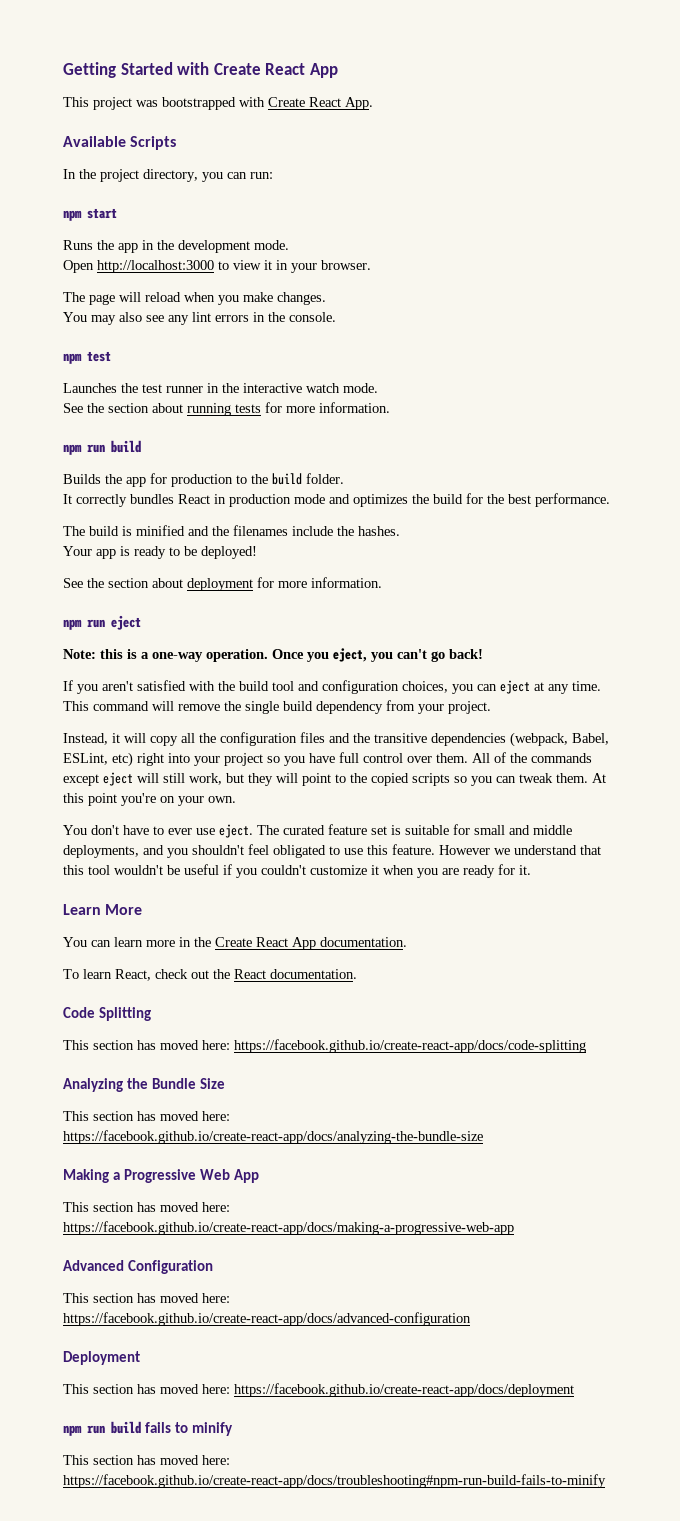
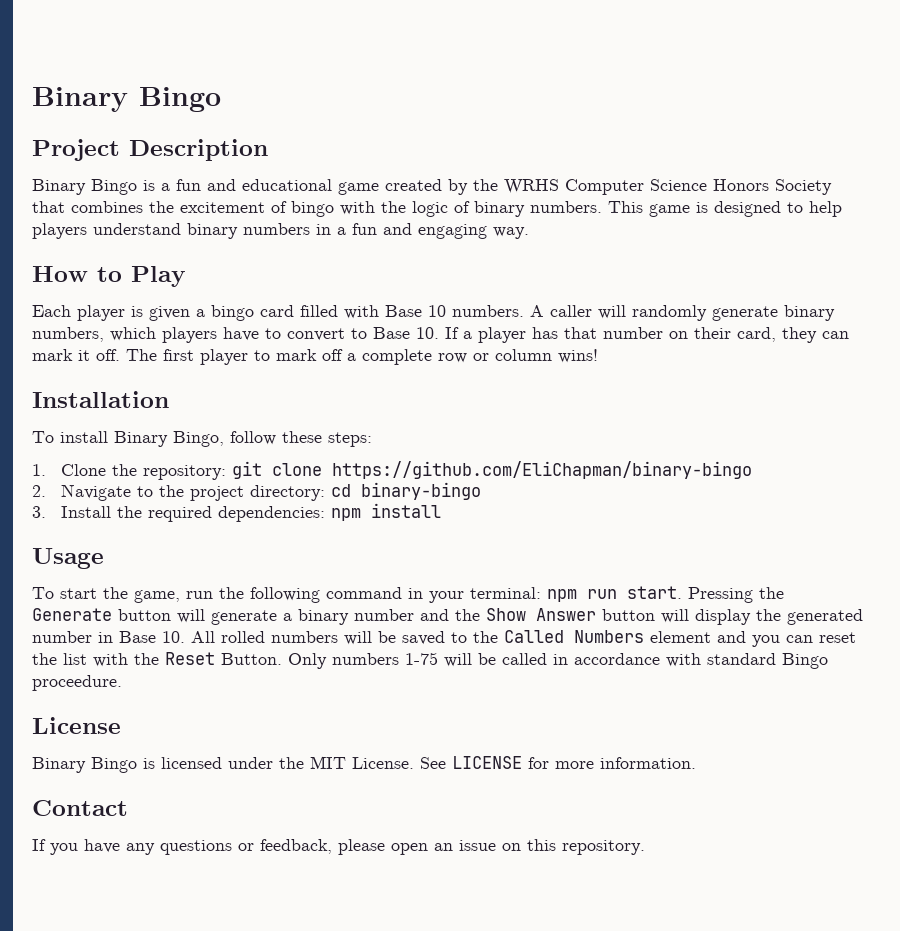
[63,62,338,78] [63,97,373,110] [63,136,177,150] [63,169,273,182] [63,208,117,221] [63,240,289,253] [63,260,371,273] [63,292,326,305] [63,312,336,325] [63,351,111,364] [63,383,378,393] [63,402,390,416] [63,440,141,455] [63,473,344,487] [63,493,610,507] [63,525,400,536] [63,546,257,559] [63,577,382,591] [63,615,141,630] [63,648,483,662] [63,680,601,694] [63,700,491,714] [63,732,609,747] [63,752,592,767] [63,772,606,786] [63,793,236,806] [63,824,572,838] [63,844,601,858] [63,864,531,878] [63,904,143,915] [63,937,407,950] [63,969,357,981] [63,1007,152,1021] [63,1039,586,1053] [63,1078,226,1092] [63,1111,230,1121] [63,1130,483,1144] [63,1169,260,1183] [63,1202,230,1212] [63,1221,514,1235] [63,1260,214,1274] [63,1293,230,1303] [63,1312,471,1326] [63,1351,140,1365] [63,1383,574,1397] [63,1421,234,1436] [63,1455,230,1465] [63,1474,606,1488] Getting Started with Create React App // This project was bootstrapped with Create React App. // Available Scripts // In the project directory, you can run: // npm start // Runs the app in the development mode. // Open http://localhost:3000 to view it in your browser. // The page will reload when you make changes. // You may also see any lint errors in the console. // npm test // Launches the test runner in the interactive watch mode. // See the section about running tests for more information. // npm run build // Builds the app for production to the build folder. // It correctly bundles React in production mode and optimizes the build for the best performance. // The build is minified and the filenames include the hashes. // Your app is ready to be deployed! // See the section about deployment for more information. // npm run eject // Note: this is a one-way operation. Once you eject, you can't go back! // If you aren't satisfied with the build tool and configuration choices, you can eject at any time. This command will remove the single build dependency from your project. // Instead, it will copy all the configuration files and the transitive dependencies (webpack, Babel, ESLint, etc) right into your project so you have full control over them. All of the commands except eject will still work, but they will point to the copied scripts so you can tweak them. At this point you're on your own. // You don't have to ever use eject. The curated feature set is suitable for small and middle deployments, and you shouldn't feel obligated to use this feature. However we understand that this tool wouldn't be useful if you couldn't customize it when you are ready for it. // Learn More // You can learn more in the Create React App documentation. // To learn React, check out the React documentation. // Code Splitting // This section has moved here: https://facebook.github.io/create-react-app/docs/code-splitting // Analyzing the Bundle Size // This section has moved here: https://facebook.github.io/create-react-app/docs/analyzing-the-bundle-size // Making a Progressive Web App // This section has moved here: https://facebook.github.io/create-react-app/docs/making-a-progressive-web-app // Advanced Configuration // This section has moved here: https://facebook.github.io/create-react-app/docs/advanced-configuration // Deployment // This section has moved here: https://facebook.github.io/create-react-app/docs/deployment // npm run build fails to minify // This section has moved here: https://facebook.github.io/create-react-app/docs/troubleshooting#npm-run-build-fails-to-minify -> [32,87,221,112] [32,139,268,161] [32,179,832,195] [32,201,842,217] [32,223,529,239] [32,266,186,287] [32,305,835,321] [32,327,849,343] [32,349,598,365] [32,391,169,408] [32,431,372,447] [32,461,752,480] [32,482,481,501] [32,503,441,522] [32,548,104,569] [32,586,784,603] [32,608,863,625] [32,630,856,647] [32,652,828,669] [32,675,122,691] [32,717,121,734] [32,756,696,773] [32,800,128,816] [32,839,645,855] Binary Bingo // Project Description // Binary Bingo is a fun and educational game created by the WRHS Computer Science Honors Society that combines the excitement of bingo with the logic of binary numbers. This game is designed to help players understand binary numbers in a fun and engaging way. // How to Play // Each player is given a bingo card filled with Base 10 numbers. A caller will randomly generate binary numbers, which players have to convert to Base 10. If a player has that number on their card, they can mark it off. The first player to mark off a complete row or column wins! // Installation // To install Binary Bingo, follow these steps: // 1. Clone the repository: git clone https://github.com/EliChapman/binary-bingo // 2. Navigate to the project directory: cd binary-bingo // 3. Install the required dependencies: npm install // Usage // To start the game, run the following command in your terminal: npm run start. Pressing the Generate button will generate a binary number and the Show Answer button will display the generated number in Base 10. All rolled numbers will be saved to the Called Numbers element and you can reset the list with the Reset Button. Only numbers 1-75 will be called in accordance with standard Bingo proceedure. // License // Binary Bingo is licensed under the MIT License. See LICENSE for more information. // Contact // If you have any questions or feedback, please open an issue on this repository.

